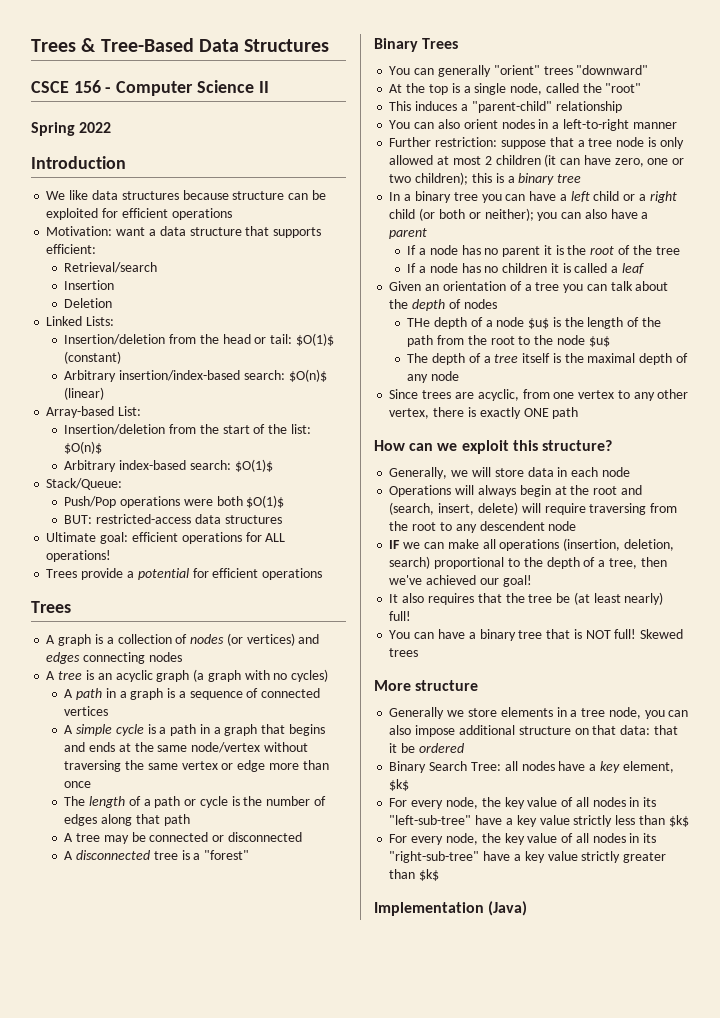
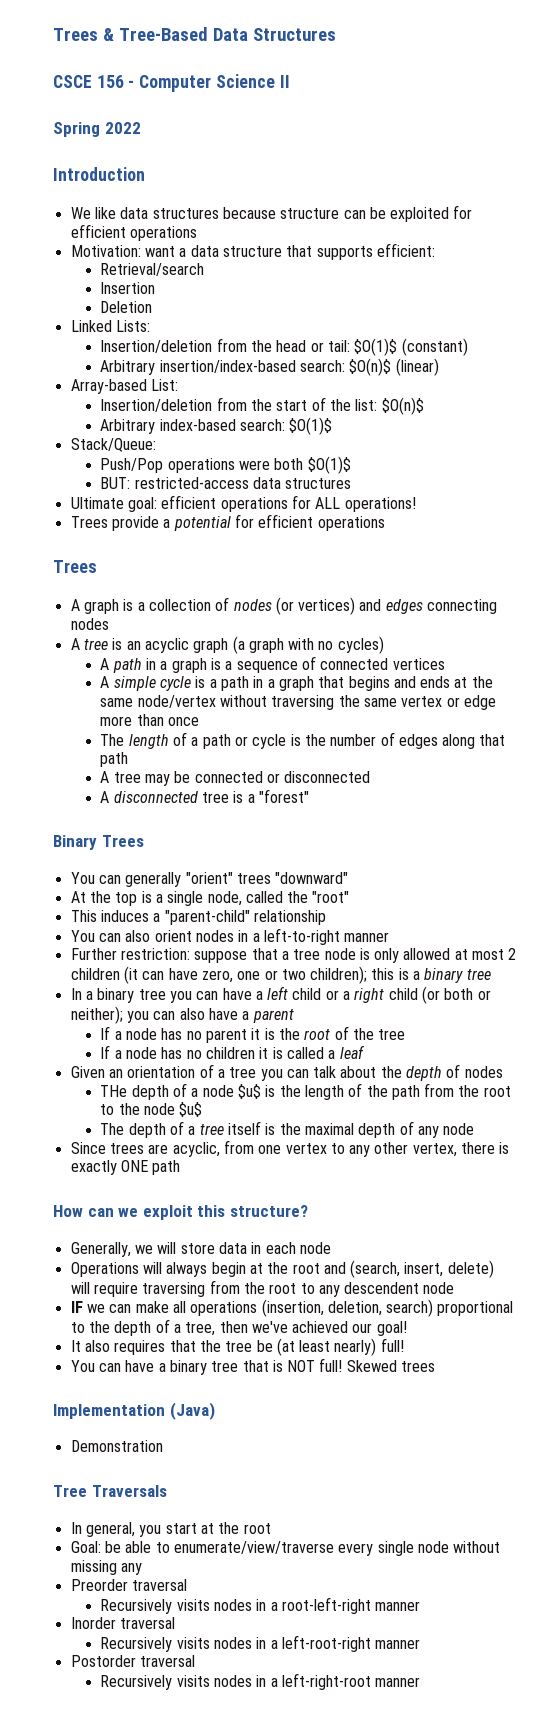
[374,680,479,691] [389,707,689,719] [389,725,678,737] [389,743,464,753] [389,761,674,773] [389,779,410,791] [389,797,657,809] [389,815,689,827] [389,833,657,845] [389,851,667,863] [389,869,440,881] [374,901,528,916] More structure // Generally we store elements in a tree node, you can also impose additional structure on that data: that it be ordered // Binary Search Tree: all nodes have a key element, $k$ // For every node, the key value of all nodes in its "left-sub-tree" have a key value strictly less than $k$ // For every node, the key value of all nodes in its "right-sub-tree" have a key value strictly greater than $k$ // Implementation (Java) -> [53,1402,215,1420] [70,1440,163,1452] [53,1485,167,1497] [70,1522,271,1537] [70,1541,501,1556] [70,1560,142,1575] [70,1579,187,1591] [100,1597,421,1614] [70,1617,175,1629] [100,1635,421,1652] [70,1655,195,1667] [100,1673,421,1690] Implementation (Java) // Demonstration // Tree Traversals // In general, you start at the root // Goal: be able to enumerate/view/traverse every single node without missing any // Preorder traversal // Recursively visits nodes in a root-left-right manner // Inorder traversal // Recursively visits nodes in a left-root-right manner // Postorder traversal // Recursively visits nodes in a left-right-root manner

